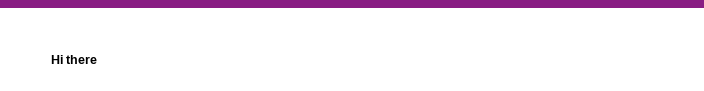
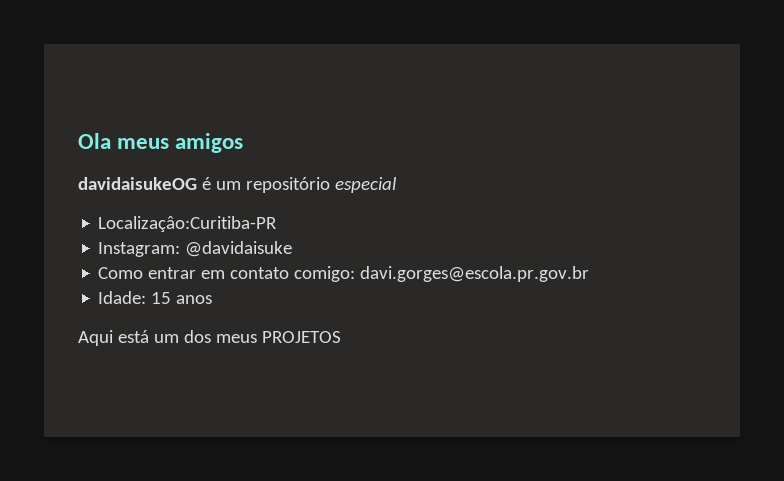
[51,55,98,64] Hi there -> [78,133,244,153] [78,177,397,193] [98,216,278,232] [98,241,293,257] [98,266,590,282] [98,291,213,304] [78,330,341,346] Ola meus amigos // davidaisukeOG é um repositório especial // Localizaçâo:Curitiba-PR // Instagram: @davidaisuke // Como entrar em contato comigo: davi.gorges@escola.pr.gov.br // Idade: 15 anos // Aqui está um dos meus PROJETOS

